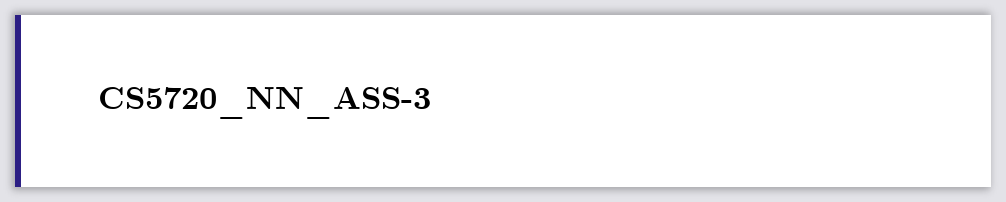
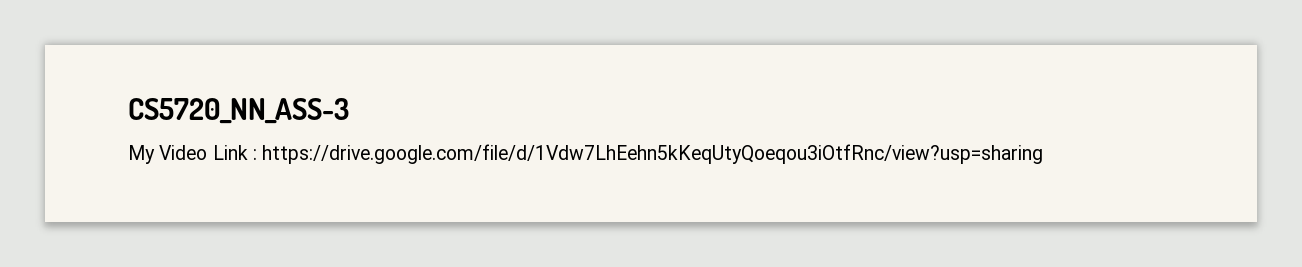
(431, 103) none -> [128,144,1044,164] // My Video Link : https://drive.google.com/file/d/1Vdw7LhEehn5kKeqUtyQoeqou3iOtfRnc/view?usp=sharing

